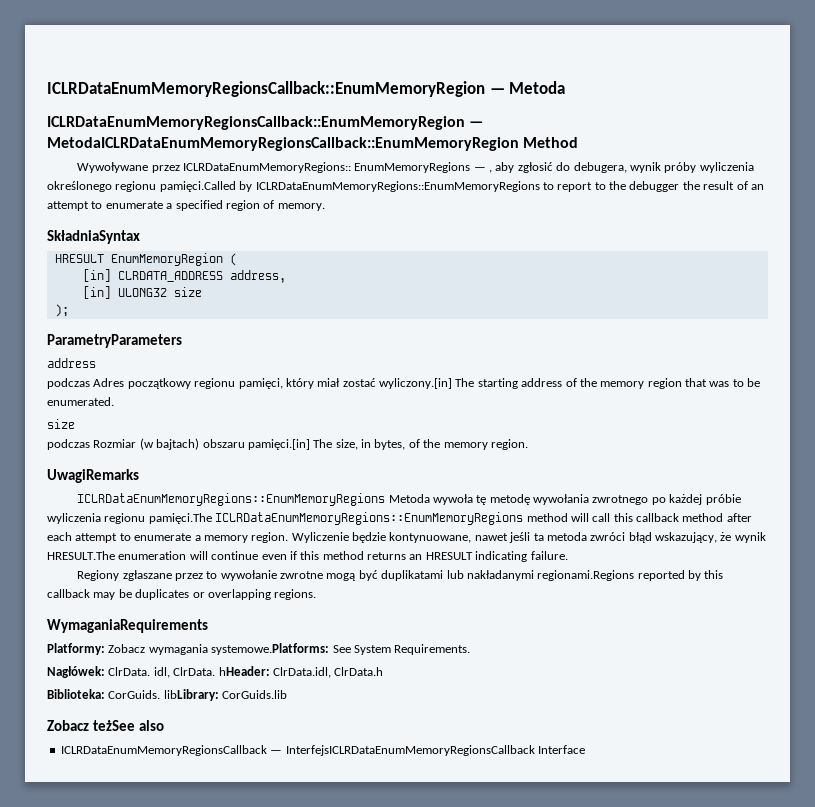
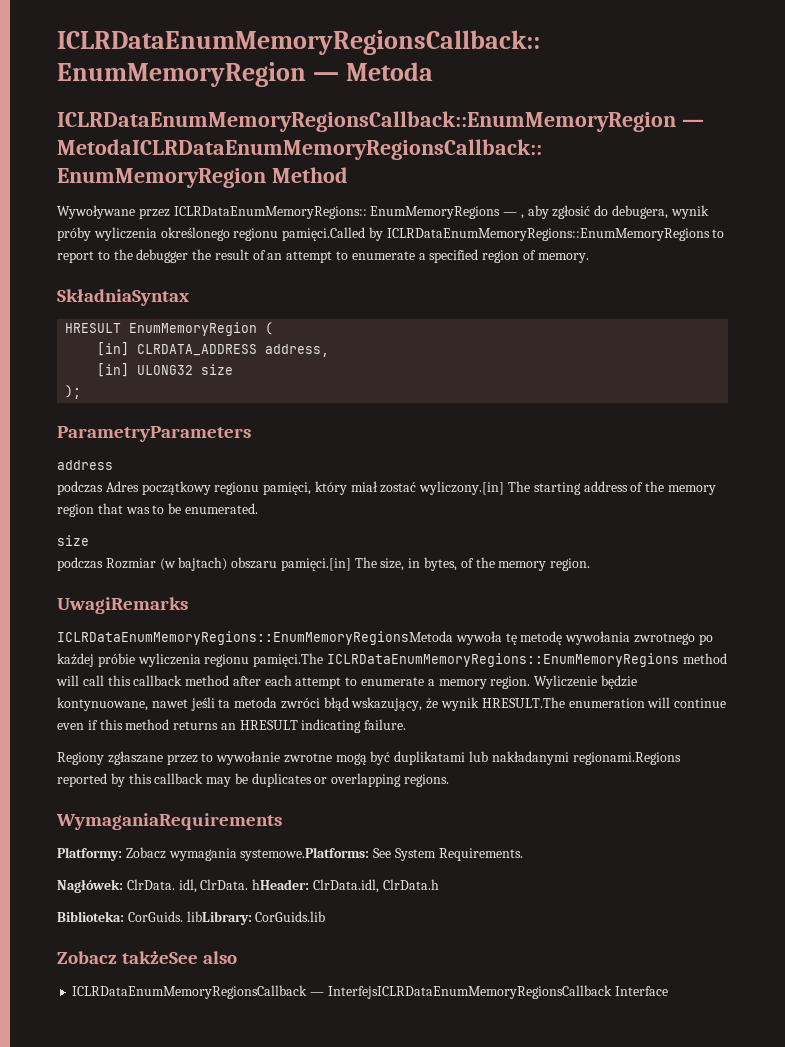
[77,493,430,506] ICLRDataEnumMemoryRegions::EnumMemoryRegions Metoda -> [57,631,453,645] ICLRDataEnumMemoryRegions::EnumMemoryRegionsMetoda
[92,720,135,731] teżSee -> [122,951,199,964] takżeSee

